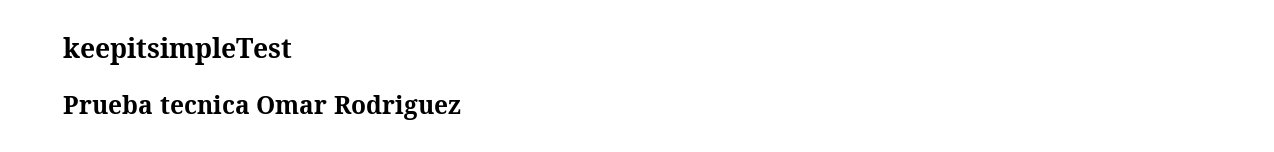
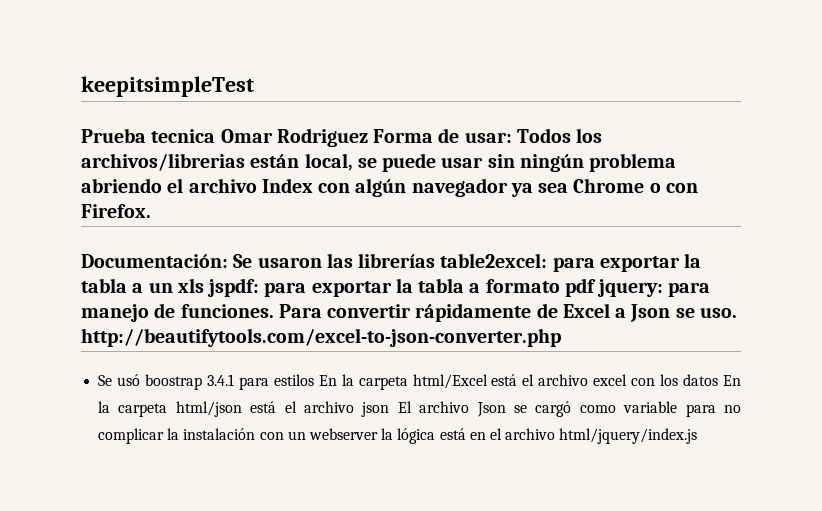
(461, 107) none -> [373,128,603,143] [81,153,677,172] [81,178,698,197] [81,204,151,218] [81,253,702,272] [81,278,711,297] [81,303,737,322] [81,328,561,347] [98,374,742,390] [98,401,741,417] [98,428,698,444] Forma de usar: Todos los archivos/librerias están local, se puede usar sin ningún problema abriendo el archivo Index con algún navegador ya sea Chrome o con Firefox. // Documentación: Se usaron las librerías table2excel: para exportar la tabla a un xls jspdf: para exportar la tabla a formato pdf jquery: para manejo de funciones. Para convertir rápidamente de Excel a Json se uso. http://beautifytools.com/excel-to-json-converter.php // Se usó boostrap 3.4.1 para estilos En la carpeta html/Excel está el archivo excel con los datos En la carpeta html/json está el archivo json El archivo Json se cargó como variable para no complicar la instalación con un webserver la lógica está en el archivo html/jquery/index.js

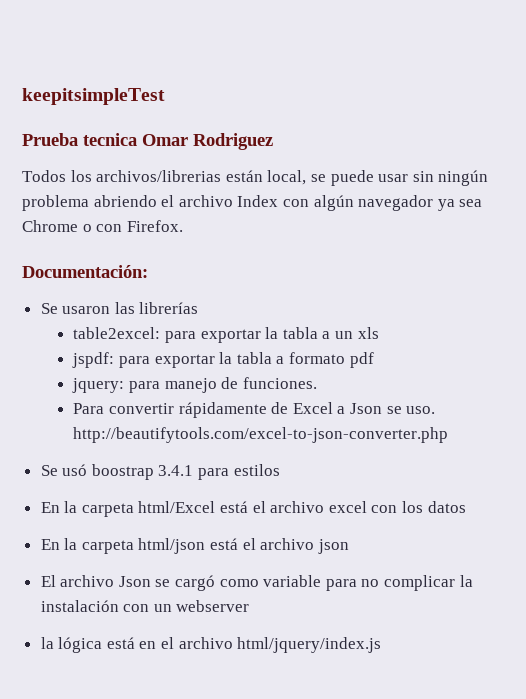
[373,128,512,143] Forma de usar: -> (273, 141) //
(228, 261) none -> (148, 271) //
(436, 260) none -> (199, 308) //
(204, 285) none -> (379, 333) //
(596, 287) none -> (374, 360) //
(274, 311) none -> (317, 383) //
(314, 380) none -> (280, 470) //
(719, 380) none -> (466, 507) //
(390, 409) none -> (349, 546) //
(378, 434) none -> (250, 606) //

